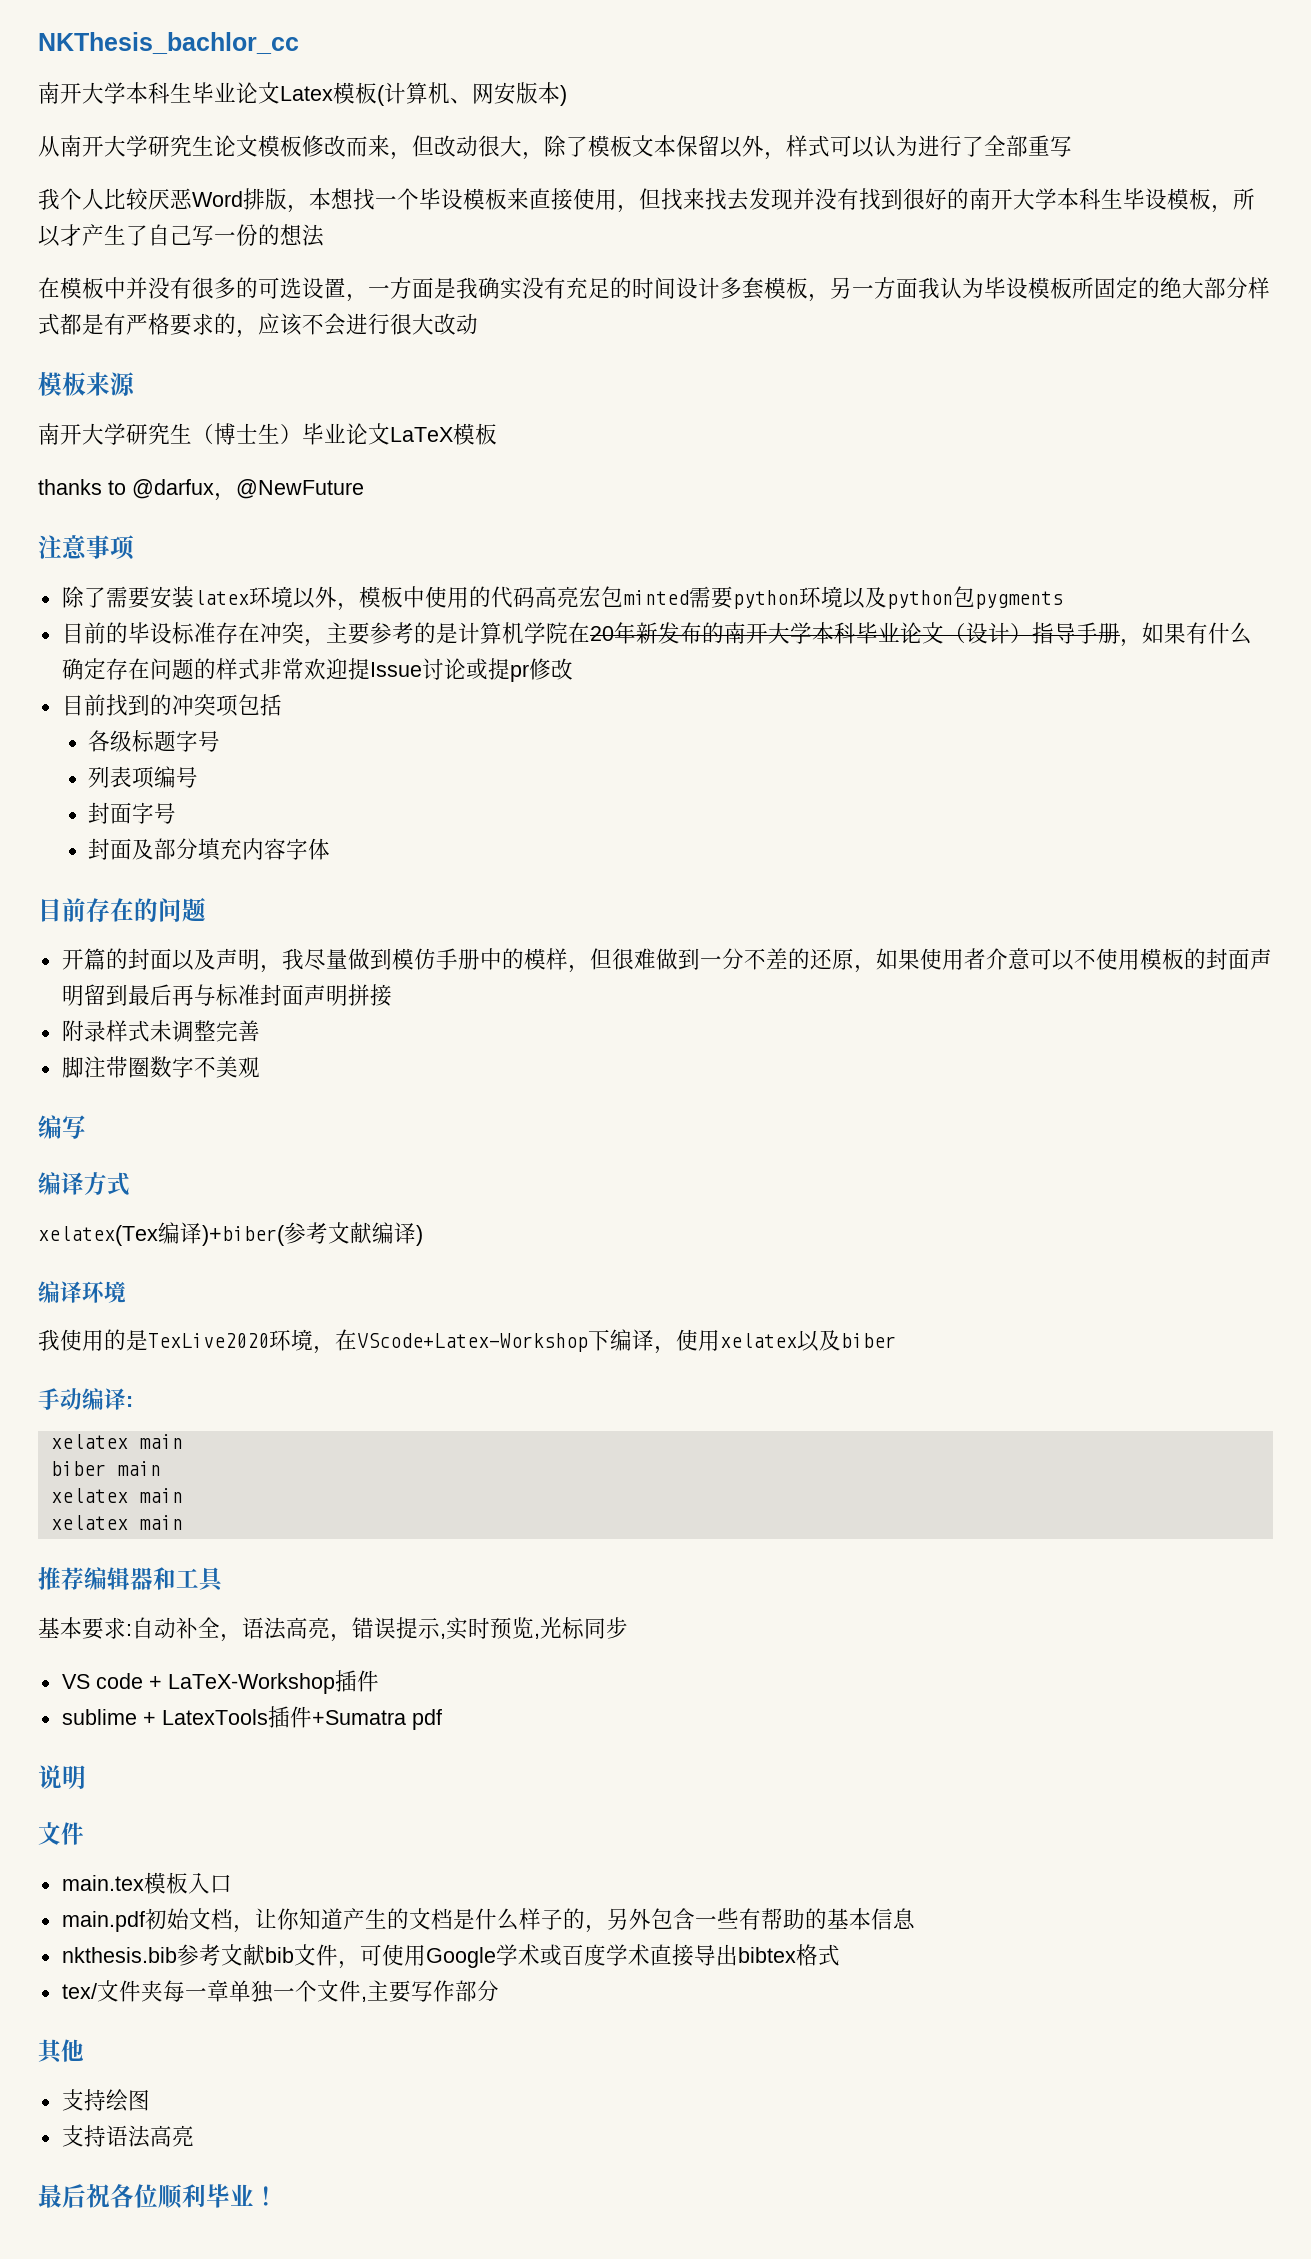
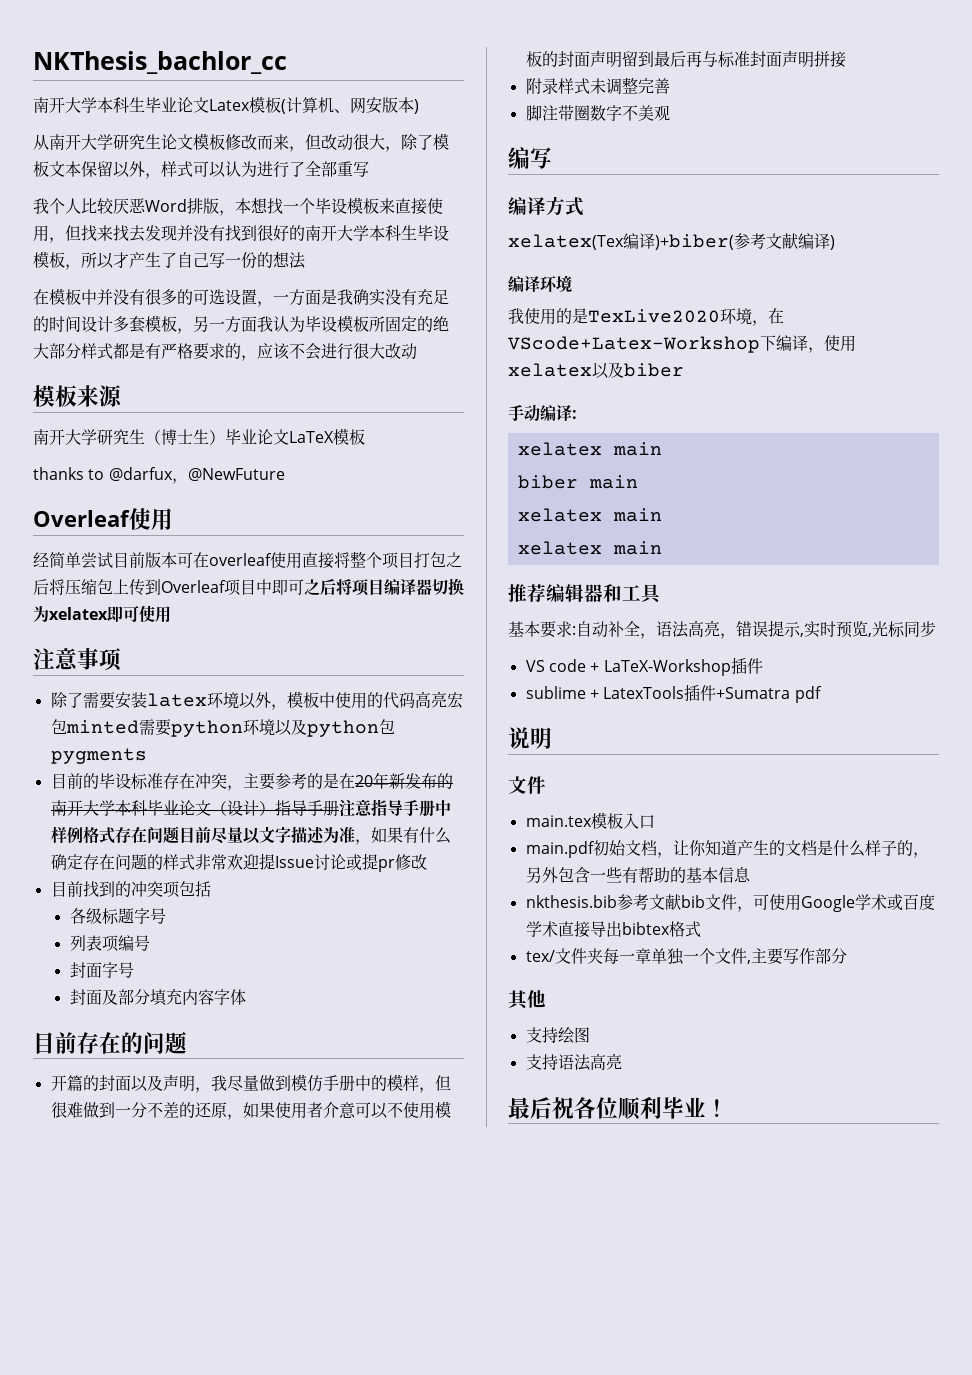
(364, 489) none -> [33,508,173,530] [33,551,462,569] [33,578,464,596] [33,605,171,623] // Overleaf使用 // 经简单尝试目前版本可在overleaf使用直接将整个项目打包之后将压缩包上传到Overleaf项目中即可之后将项目编译器切换为xelatex即可使用
[457,622,568,644] 计算机学院 -> (339, 781) none
(1120, 633) none -> [338,799,451,817] [50,826,355,844] 注意指导手册中样例格式存在问题目前尽量以文字描述为准

